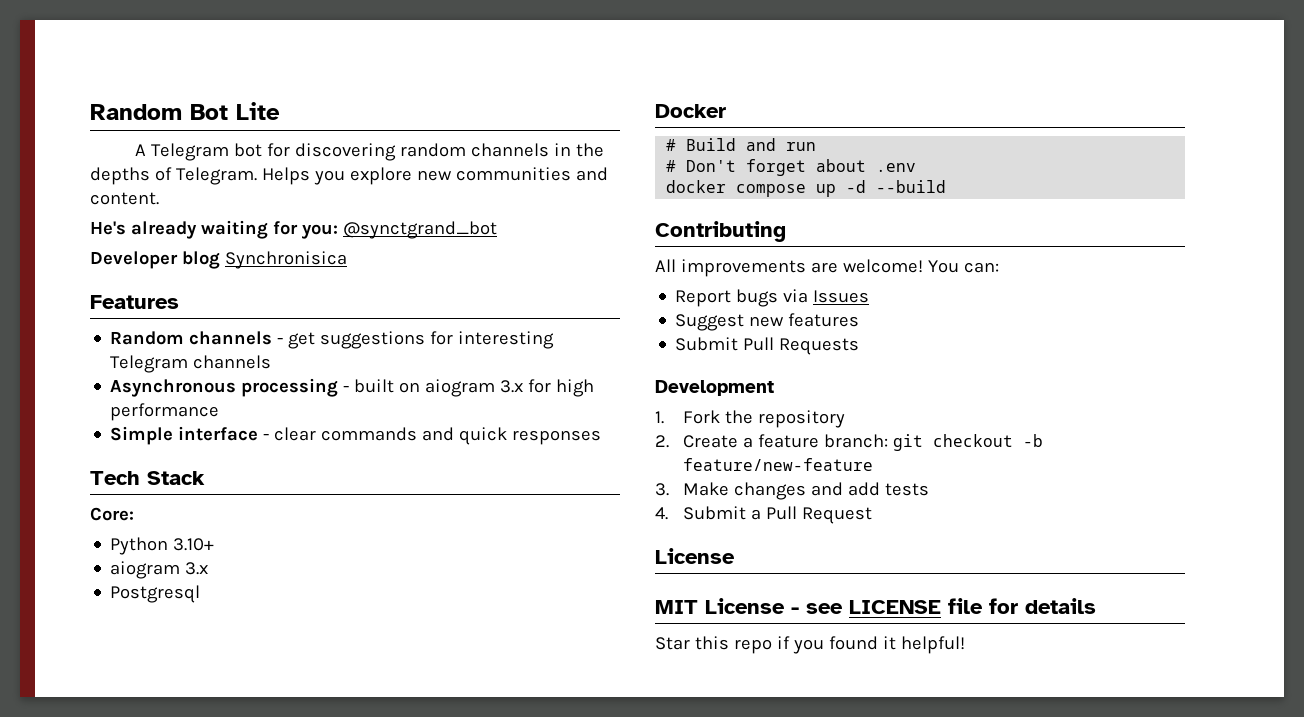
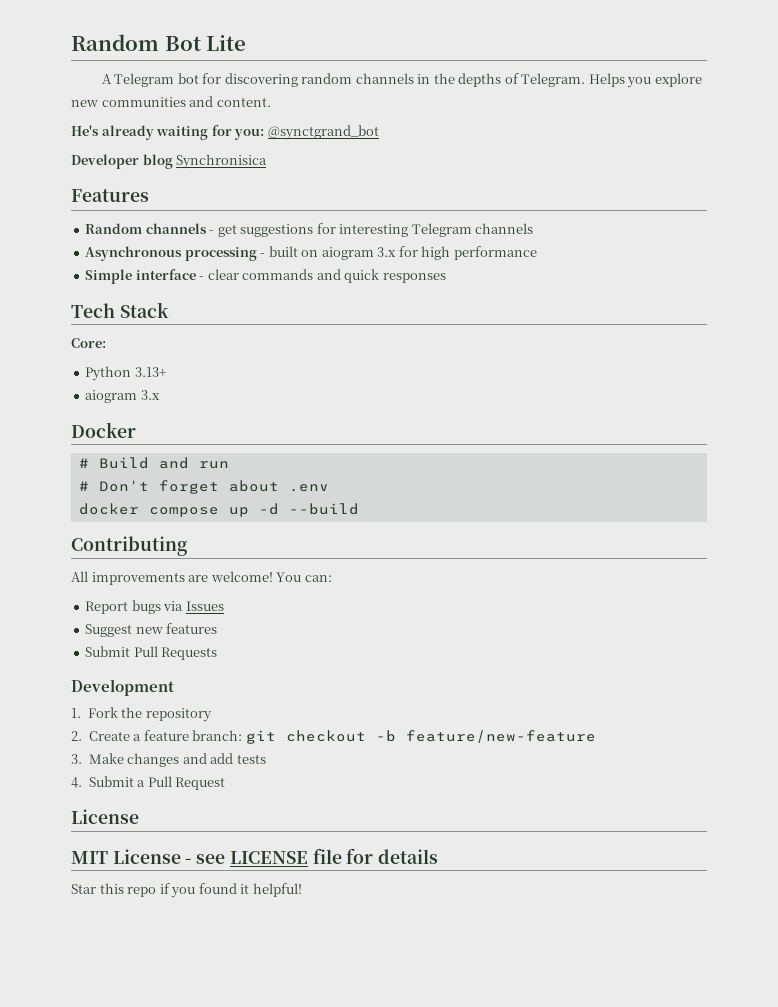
[173,538,215,551] [110,561,209,579] [110,585,201,603] 3.10+ // aiogram 3.x // Postgresql -> [134,367,167,377] [85,390,160,403] 3.13+ // aiogram 3.x

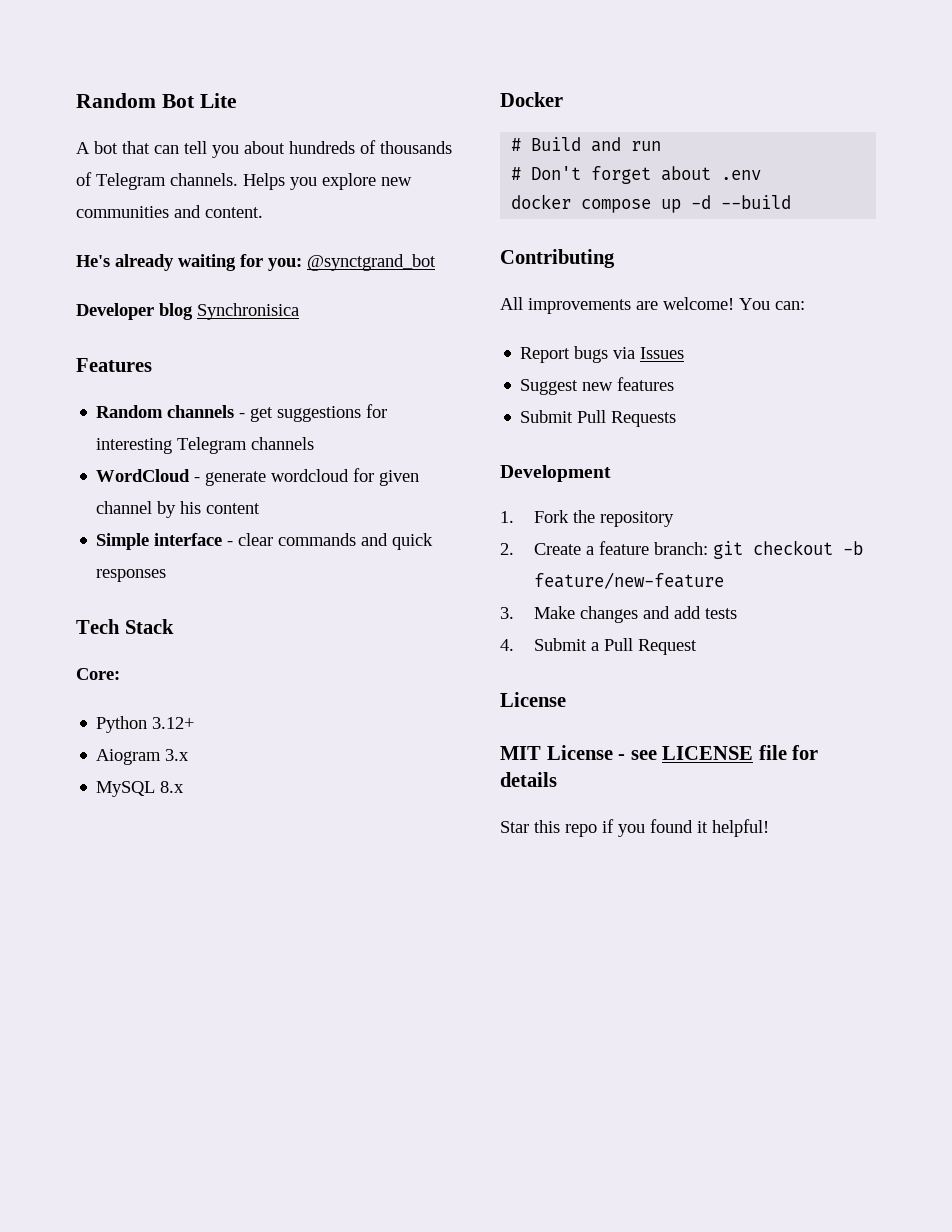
[114,73,586,87] Telegram bot for discovering random channels in the depths of Telegram. -> [94,140,452,158] [76,172,238,190] bot that can tell you about hundreds of thousands of Telegram channels.
[85,246,537,261] Asynchronous processing - built on aiogram 3.x for high performance -> [96,468,420,486] [96,501,261,518] WordCloud - generate wordcloud for given channel by his content
[134,367,167,377] [85,390,160,403] 3.13+ // aiogram 3.x -> [152,717,195,729] [96,749,190,765] [96,781,185,797] 3.12+ // Aiogram 3.x // MySQL 8.x

